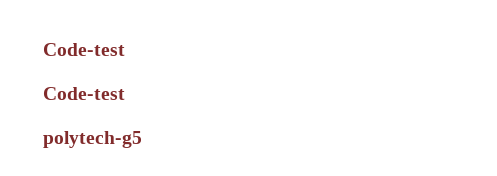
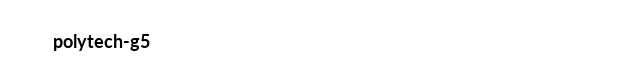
[43,43,125,56] [43,87,125,100] Code-test // Code-test // -> (53, 42) none

